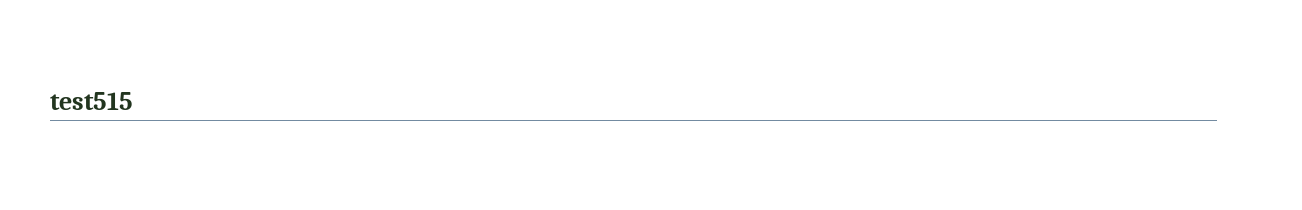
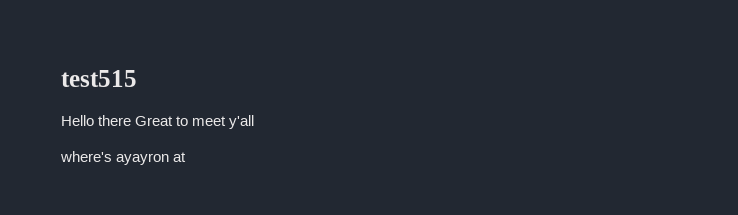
(133, 101) none -> [61,115,255,129] [60,151,187,165] // Hello there Great to meet y'all // where's ayayron at

